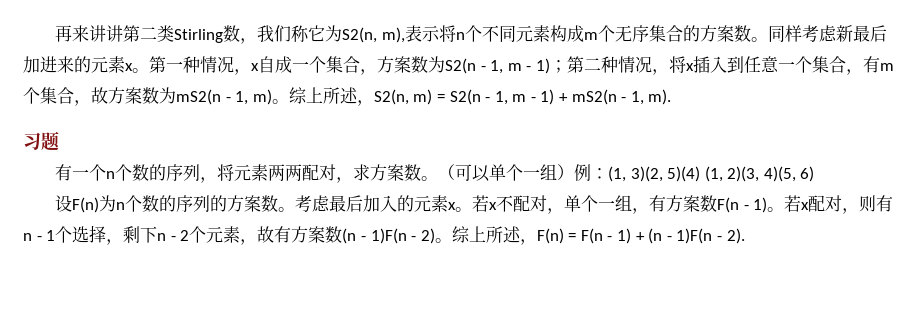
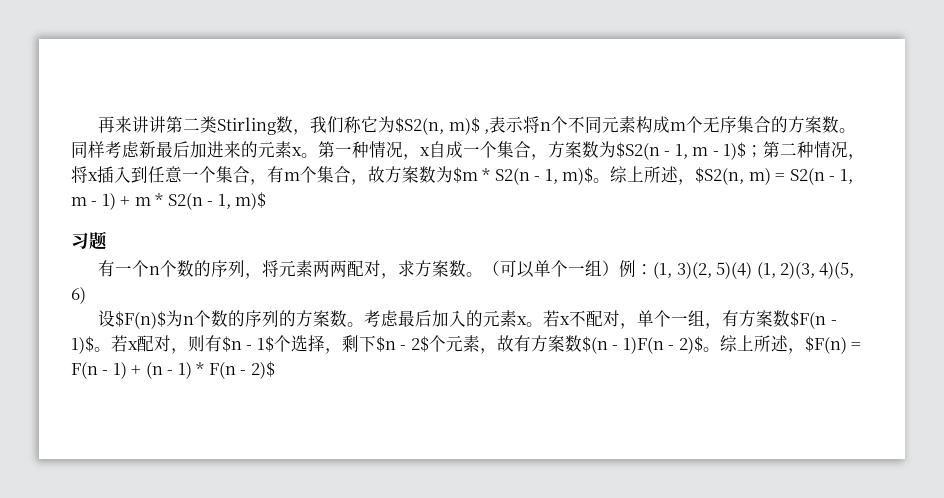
[341,27,405,43] S2(n, m), -> [395,117,490,135] $S2(n, m)$ ,
[445,58,550,74] S2(n - 1, m - 1) -> [616,142,747,160] $S2(n - 1, m - 1)$
[176,87,409,106] mS2(n - 1, m)。综上所述，S2(n, -> [453,166,745,185] $m * S2(n - 1, m)$。综上所述，$S2(n,
[571,89,672,105] mS2(n - 1, m). -> [134,192,267,210] m * S2(n - 1, m)$
[71,197,99,213] F(n) -> [115,311,167,329] $F(n)$
[716,197,768,213] F(n - 1) -> [790,311,837,329] [71,336,94,354] $F(n - 1)$
[23,225,190,245] n - 1个选择，剩下n - 2 -> [222,335,429,354] $n - 1$个选择，剩下$n - 2$
[342,226,564,245] (n - 1)F(n - 2)。综上所述，F(n) -> [581,335,847,354] $(n - 1)F(n - 2)$。综上所述，$F(n)
[676,228,745,244] 1)F(n - 2). -> [177,361,275,379] 1) * F(n - 2)$

